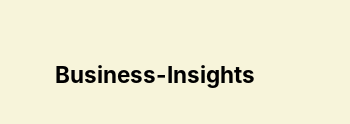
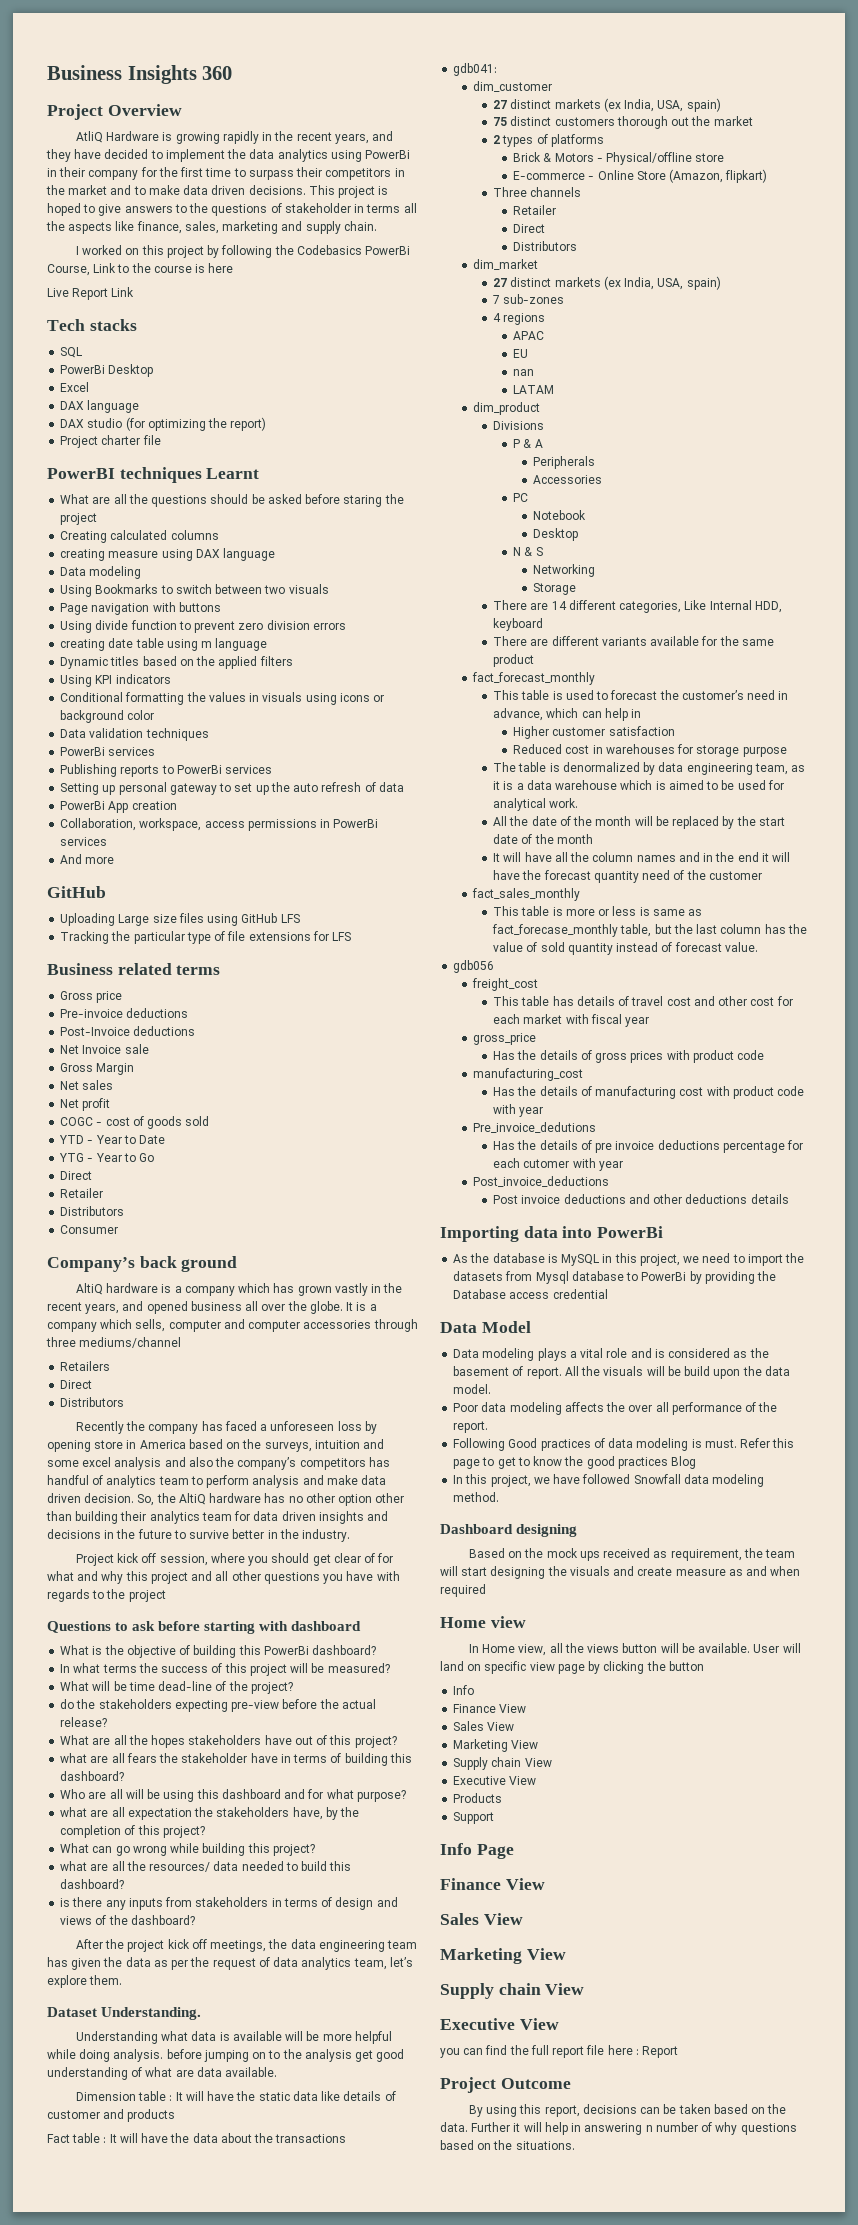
[55,65,255,88] Business-Insights -> [47,65,233,84] [47,104,182,120] [76,131,394,144] [46,149,411,162] [47,167,405,180] [46,185,389,198] [47,203,417,216] [46,221,377,234] [76,245,411,258] [47,263,234,276] [47,287,135,300] [47,319,137,331] [60,347,83,358] [60,364,154,377] [60,382,90,392] [60,400,140,413] [60,417,267,431] [60,435,161,448] [47,467,260,483] [60,494,404,507] [60,513,98,525] [60,530,219,543] [60,548,276,561] [60,566,142,579] [60,584,329,597] [60,602,221,615] [60,620,346,633] [60,638,268,651] [60,656,293,669] [60,674,171,687] [60,692,385,705] [60,710,155,723] [60,728,209,741] [60,747,156,756] [60,764,273,777] [60,782,404,795] [60,801,177,813] [60,818,379,831] [60,837,108,846] [60,854,115,864] [47,886,106,898] [60,913,300,926] [60,931,352,944] [47,963,221,975] [60,991,123,1003] [60,1008,189,1018] [60,1026,196,1036] [60,1044,149,1054] [60,1063,135,1075] [60,1080,114,1090] [60,1098,111,1111] [60,1116,210,1129] [59,1135,166,1144] [59,1153,155,1162] [60,1171,93,1180] [60,1188,104,1198] [60,1206,125,1216] [60,1225,119,1234] [47,1256,238,1272] [76,1283,403,1296] [47,1301,377,1314] [47,1319,418,1332] [46,1337,182,1348] [60,1361,111,1371] [60,1380,93,1389] [60,1397,125,1407] [76,1421,377,1434] [47,1439,385,1452] [47,1457,390,1470] [47,1475,387,1488] [47,1493,405,1506] [46,1511,389,1524] [47,1529,351,1542] [76,1553,394,1566] [47,1571,400,1584] [47,1589,166,1602] [47,1621,362,1634] [60,1645,377,1658] [60,1663,390,1676] [60,1681,293,1694] [60,1699,376,1712] [60,1717,108,1727] [60,1735,397,1748] [60,1753,412,1766] [60,1771,125,1781] [60,1789,406,1802] [60,1807,360,1820] [60,1825,205,1838] [60,1843,315,1856] [60,1861,352,1872] [60,1879,125,1889] [60,1897,398,1910] [60,1915,195,1925] [76,1939,418,1952] [47,1957,413,1970] [47,1975,123,1988] [47,2007,202,2020] [76,2031,392,2044] [47,2049,405,2062] [47,2067,278,2080] [76,2091,396,2101] [47,2109,176,2122] [47,2133,347,2143] [453,63,498,76] [473,81,553,92] [493,98,721,112] [493,116,753,129] [493,134,604,147] [513,152,725,165] [513,169,768,183] [493,187,582,197] [513,205,557,215] [513,224,546,233] [513,241,578,251] [473,259,539,270] [493,276,721,290] [493,294,565,304] [493,313,546,325] [513,331,545,340] [513,349,529,358] [513,369,535,376] [513,385,555,394] [473,402,541,415] [493,421,545,430] [513,439,543,448] [533,456,596,469] [533,475,603,484] [513,493,529,502] [533,510,587,520] [533,528,579,541] [513,547,543,556] [533,564,596,577] [533,583,577,595] [493,600,782,613] [493,618,544,631] [493,636,774,646] [493,654,535,667] [472,672,596,685] [493,690,789,700] [493,708,642,721] [513,726,675,739] [513,744,787,757] [493,762,806,775] [493,780,784,790] [493,798,579,811] [493,816,785,829] [493,834,593,844] [493,852,791,862] [493,870,762,883] [472,888,581,901] [493,906,703,916] [492,924,807,937] [493,942,758,955] [453,960,495,973] [472,978,539,991] [493,996,793,1006] [493,1014,650,1027] [473,1033,537,1045] [493,1050,765,1063] [473,1068,584,1081] [493,1086,805,1099] [493,1104,544,1117] [473,1122,597,1133] [493,1140,804,1153] [493,1158,623,1171] [473,1176,610,1187] [493,1194,789,1204] [440,1226,664,1242] [453,1253,805,1266] [453,1271,777,1284] [453,1289,608,1299] [440,1321,531,1333] [453,1348,769,1361] [453,1366,790,1379] [453,1384,492,1394] [453,1402,778,1415] [453,1421,489,1433] [453,1438,795,1451] [453,1456,697,1469] [453,1474,765,1487] [453,1492,500,1502] [440,1524,578,1537] [469,1548,796,1561] [440,1566,801,1579] [440,1584,486,1597] [440,1616,526,1628] [469,1643,801,1656] [440,1661,704,1674] [453,1685,475,1695] [453,1704,527,1713] [453,1721,515,1731] [453,1739,539,1752] [453,1757,552,1770] [453,1776,537,1785] [453,1793,503,1803] [453,1812,495,1824] [440,1843,514,1859] [440,1878,545,1890] [440,1913,523,1925] [440,1948,566,1964] [440,1983,585,1999] [440,2018,559,2030] [440,2045,679,2058] [440,2077,571,2093] [469,2104,787,2117] [440,2122,797,2135] [440,2140,575,2150] Business Insights 360 // Project Overview // AtliQ Hardware is growing rapidly in the recent years, and they have decided to implement the data analytics using PowerBi in their company for the first time to surpass their competitors in the market and to make data driven decisions. This project is hoped to give answers to the questions of stakeholder in terms all the aspects like finance, sales, marketing and supply chain. // I worked on this project by following the Codebasics PowerBi Course, Link to the course is here // Live Report Link // Tech stacks // SQL // PowerBi Desktop // Excel // DAX language // DAX studio (for optimizing the report) // Project charter file // PowerBI techniques Learnt // What are all the questions should be asked before staring the project // Creating calculated columns // creating measure using DAX language // Data modeling // Using Bookmarks to switch between two visuals // Page navigation with buttons // Using divide function to prevent zero division errors // creating date table using m language // Dynamic titles based on the applied filters // Using KPI indicators // Conditional formatting the values in visuals using icons or background color // Data validation techniques // PowerBi services // Publishing reports to PowerBi services // Setting up personal gateway to set up the auto refresh of data // PowerBi App creation // Collaboration, workspace, access permissions in PowerBi services // And more // GitHub // Uploading Large size files using GitHub LFS // Tracking the particular type of file extensions for LFS // Business related terms // Gross price // Pre-invoice deductions // Post-Invoice deductions // Net Invoice sale // Gross Margin // Net sales // Net profit // COGC - cost of goods sold // YTD - Year to Date // YTG - Year to Go // Direct // Retailer // Distributors // Consumer // Company’s back ground // AltiQ hardware is a company which has grown vastly in the recent years, and opened business all over the globe. It is a company which sells, computer and computer accessories through three mediums/channel // Retailers // Direct // Distributors // Recently the company has faced a unforeseen loss by opening store in America based on the surveys, intuition and some excel analysis and also the company’s competitors has handful of analytics team to perform analysis and make data driven decision. So, the AltiQ hardware has no other option other than building their analytics team for data driven insights and decisions in the future to survive better in the industry. // Project kick off session, where you should get clear of for what and why this project and all other questions you have with regards to the project // Questions to ask before starting with dashboard // What is the objective of building this PowerBi dashboard? // In what terms the success of this project will be measured? // What will be time dead-line of the project? // do the stakeholders expecting pre-view before the actual release? // What are all the hopes stakeholders have out of this project? // what are all fears the stakeholder have in terms of building this dashboard? // Who are all will be using this dashboard and for what purpose? // what are all expectation the stakeholders have, by the completion of this project? // What can go wrong while building this project? // what are all the resources/ data needed to build this dashboard? // is there any inputs from stakeholders in terms of design and views of the dashboard? // After the project kick off meetings, the data engineering team has given the data as per the request of data analytics team, let’s explore them. // Dataset Understanding. // Understanding what data is available will be more helpful while doing analysis. before jumping on to the analysis get good understanding of what are data available. // Dimension table : It will have the static data like details of customer and products // Fact table : It will have the data about the transactions // gdb041: // dim_customer // 27 distinct markets (ex India, USA, spain) // 75 distinct customers thorough out the market // 2 types of platforms // Brick & Motors - Physical/offline store // E-commerce - Online Store (Amazon, flipkart) // Three channels // Retailer // Direct // Distributors // dim_market // 27 distinct markets (ex India, USA, spain) // 7 sub-zones // 4 regions // APAC // EU // nan // LATAM // dim_product // Divisions // P & A // Peripherals // Accessories // PC // Notebook // Desktop // N & S // Networking // Storage // There are 14 different categories, Like Internal HDD, keyboard // There are different variants available for the same product // fact_forecast_monthly // This table is used to forecast the customer’s need in advance, which can help in // Higher customer satisfaction // Reduced cost in warehouses for storage purpose // The table is denormalized by data engineering team, as it is a data warehouse which is aimed to be used for analytical work. // All the date of the month will be replaced by the start date of the month // It will have all the column names and in the end it will have the forecast quantity need of the customer // fact_sales_monthly // This table is more or less is same as fact_forecase_monthly table, but the last column has the value of sold quantity instead of forecast value. // gdb056 // freight_cost // This table has details of travel cost and other cost for each market with fiscal year // gross_price // Has the details of gross prices with product code // manufacturing_cost // Has the details of manufacturing cost with product code with year // Pre_invoice_dedutions // Has the details of pre invoice deductions percentage for each cutomer with year // Post_invoice_deductions // Post invoice deductions and other deductions details // Importing data into PowerBi // As the database is MySQL in this project, we need to import the datasets from Mysql database to PowerBi by providing the Database access credential // Data Model // Data modeling plays a vital role and is considered as the basement of report. All the visuals will be build upon the data model. // Poor data modeling affects the over all performance of the report. // Following Good practices of data modeling is must. Refer this page to get to know the good practices Blog // In this project, we have followed Snowfall data modeling method. // Dashboard designing // Based on the mock ups received as requirement, the team will start designing the visuals and create measure as and when required // Home view // In Home view, all the views button will be available. User will land on specific view page by clicking the button // Info // Finance View // Sales View // Marketing View // Supply chain View // Executive View // Products // Support // Info Page // Finance View // Sales View // Marketing View // Supply chain View // Executive View // you can find the full report file here : Report // Project Outcome // By using this report, decisions can be taken based on the data. Further it will help in answering n number of why questions based on the situations.

